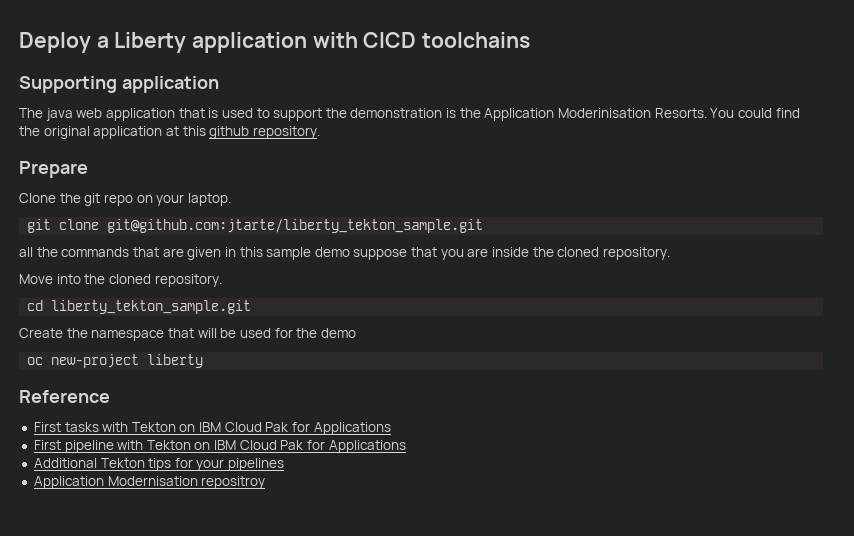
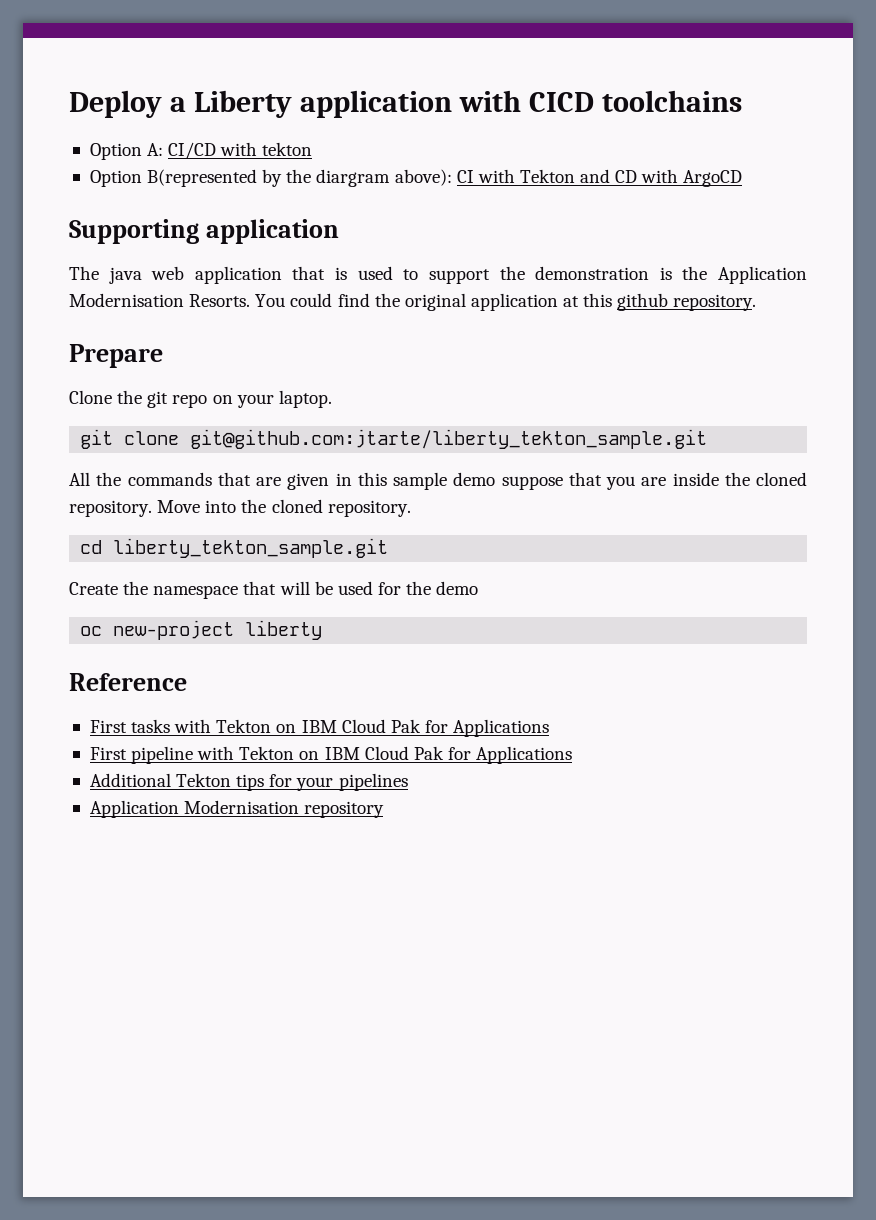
(531, 40) none -> [89,142,313,160] [89,169,743,187] // Option A: CI/CD with tekton // Option B(represented by the diargram above): CI with Tekton and CD with ArgoCD
[558,108,652,118] Moderinisation -> [69,293,184,307] Modernisation
[19,247,33,257] all -> [69,472,90,486] All
(670, 253) // -> (152, 508) none
[201,476,266,489] repositroy -> [304,801,385,818] repository

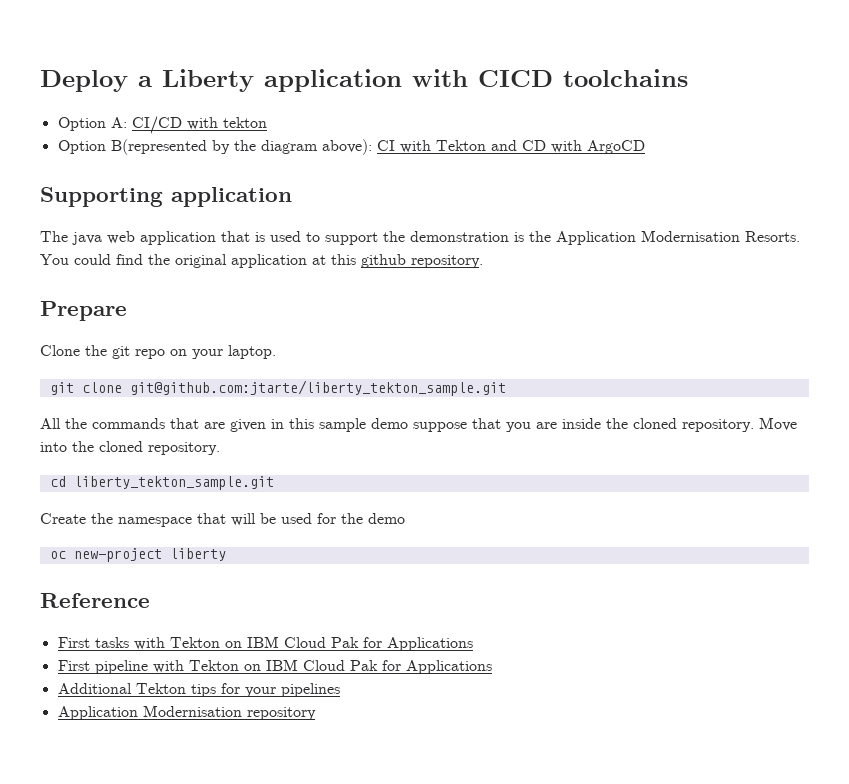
[316,169,391,187] diargram -> [260,140,318,154] diagram

